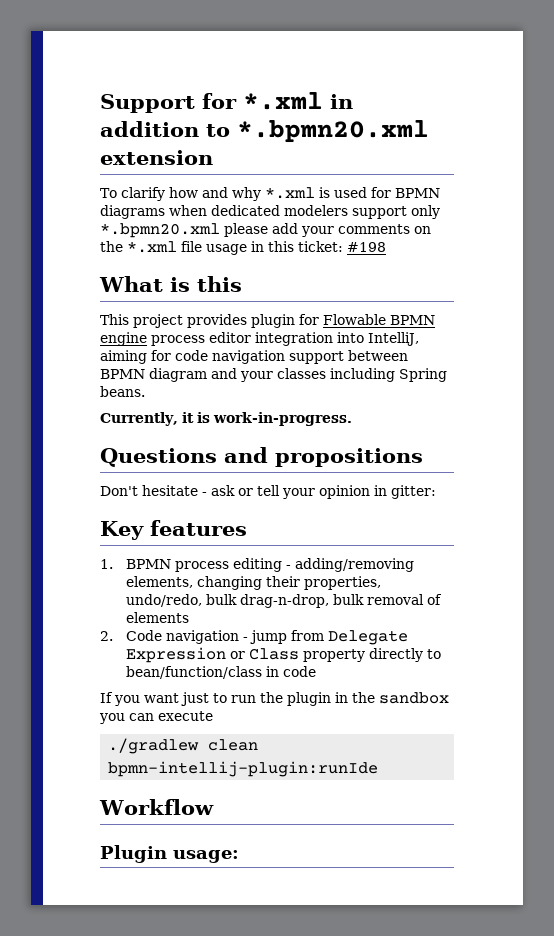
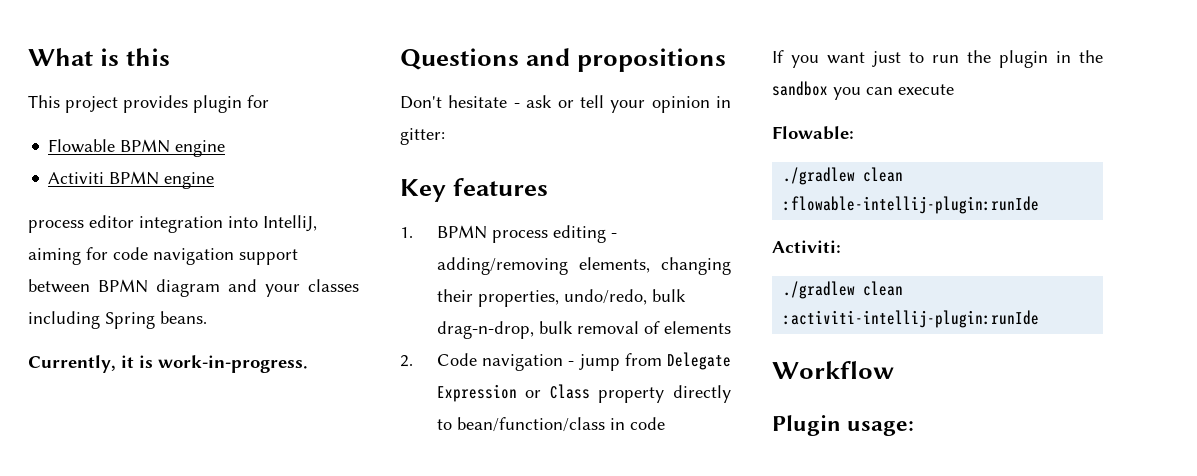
[100,92,353,113] [100,120,429,143] [100,150,213,165] [100,187,440,201] [100,205,440,219] [100,223,431,238] [100,241,386,255] Support for *.xml in addition to *.bpmn20.xml extension // To clarify how and why *.xml is used for BPMN diagrams when dedicated modelers support only *.bpmn20.xml please add your comments on the *.xml file usage in this ticket: #198 // -> (28, 57) none
(319, 319) none -> (269, 101) //
(147, 339) none -> [48,171,215,189] // Activiti BPMN engine //
[108,738,259,754] [108,761,379,777] // ./gradlew clean bpmn-intellij-plugin:runIde -> [772,126,854,140] [783,167,904,185] [783,196,1040,214] [772,240,841,253] [783,281,904,299] [783,310,1040,328] // Flowable: // ./gradlew clean :flowable-intellij-plugin:runIde // Activiti: // ./gradlew clean :activiti-intellij-plugin:runIde

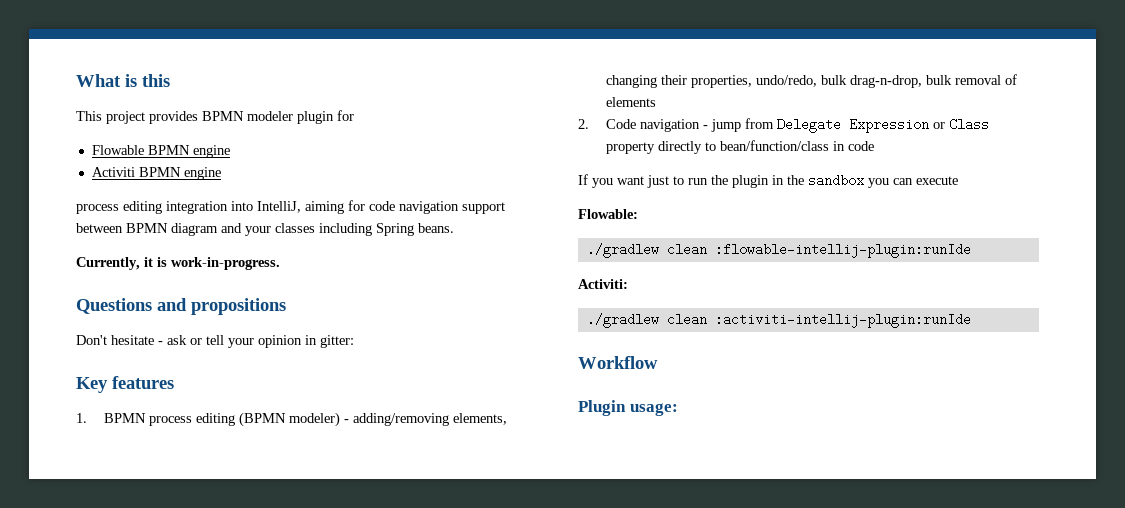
(188, 104) none -> [202,111,293,121] BPMN modeler
[89,215,134,228] editor -> [123,201,162,214] editing
(606, 234) none -> [239,412,341,427] (BPMN modeler)

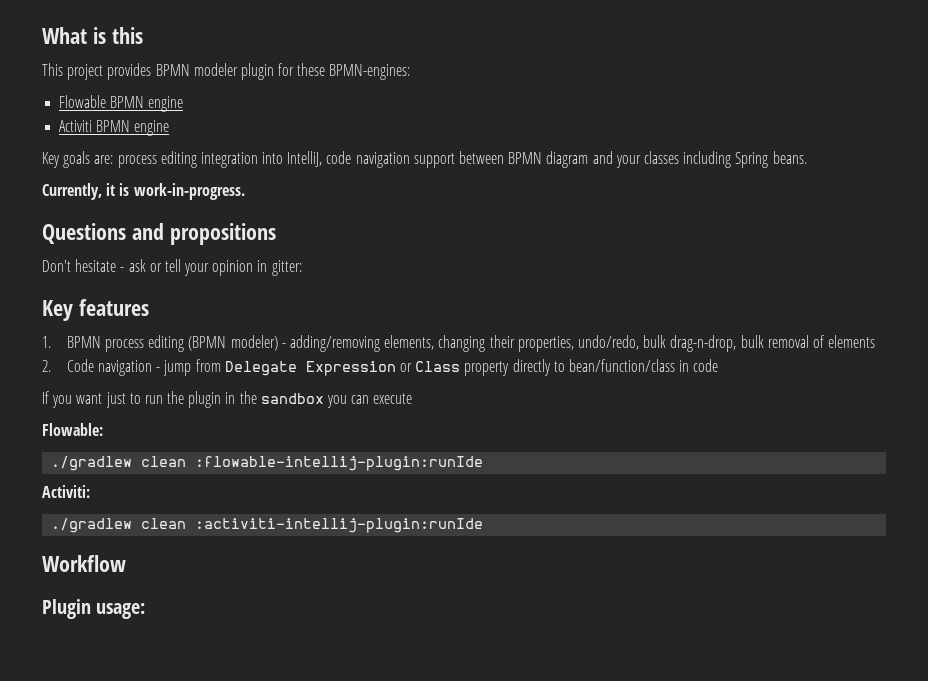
(354, 115) none -> [297,63,411,80] these BPMN-engines:
(221, 173) none -> [42,151,114,168] Key goals are:
[305,200,365,214] aiming for -> (323, 159) none

